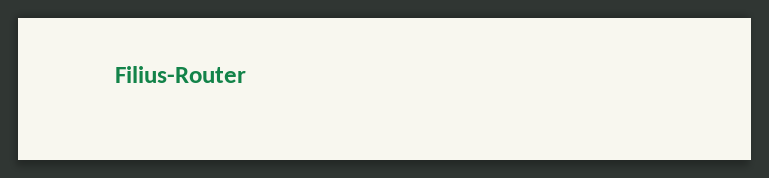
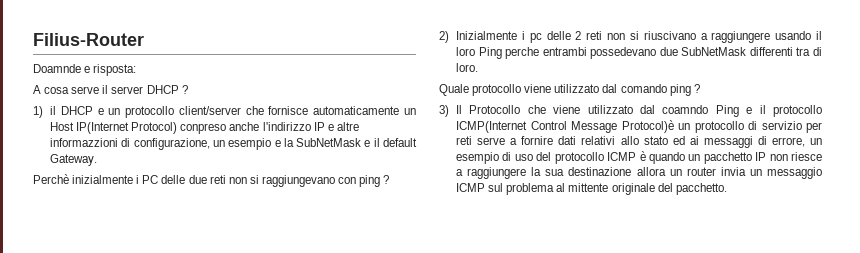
(246, 74) none -> [33,64,137,76] [33,85,188,94] [33,106,416,118] [50,122,359,134] [50,138,417,150] [50,154,98,166] [33,174,390,187] [439,31,822,43] [456,47,822,59] [456,63,479,72] [439,84,700,96] [439,105,822,117] [456,120,822,133] [456,136,823,148] [456,151,822,164] [456,167,822,179] [456,183,727,195] // Doamnde e risposta: // A cosa serve il server DHCP ? // 1) il DHCP e un protocollo client/server che fornisce automaticamente un Host IP(Internet Protocol) conpreso anche l'indirizzo IP e altre informazzioni di configurazione, un esempio e la SubNetMask e il default Gateway. // Perchè inizialmente i PC delle due reti non si raggiungevano con ping ? // 2) Inizialmente i pc delle 2 reti non si riuscivano a raggiungere usando il loro Ping perche entrambi possedevano due SubNetMask differenti tra di loro. // Quale protocollo viene utilizzato dal comando ping ? // 3) Il Protocollo che viene utilizzato dal coamndo Ping e il protocollo ICMP(Internet Control Message Protocol)è un protocollo di servizio per reti serve a fornire dati relativi allo stato ed ai messaggi di errore, un esempio di uso del protocollo ICMP è quando un pacchetto IP non riesce a raggiungere la sua destinazione allora un router invia un messaggio ICMP sul problema al mittente originale del pacchetto.

